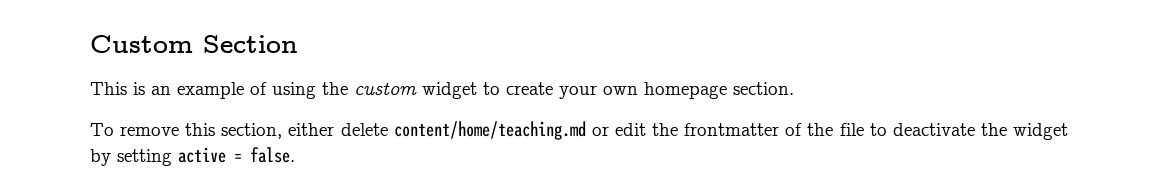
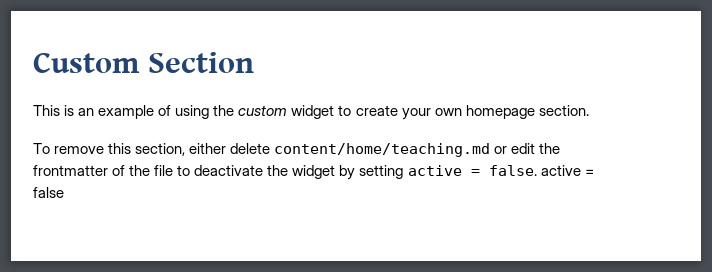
(295, 155) none -> [540,165,594,176] [33,187,64,198] active = false

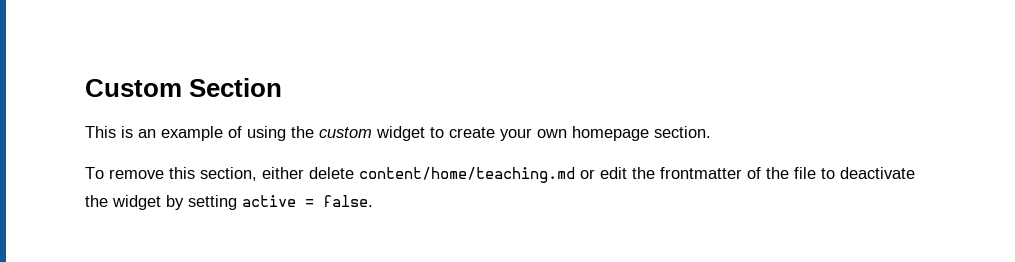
[540,165,594,176] [33,187,64,198] active = false -> (373, 201) none

